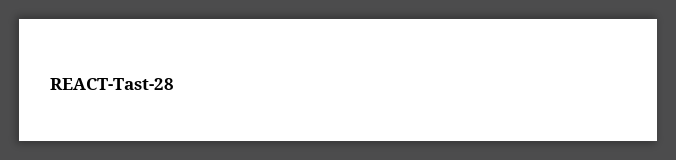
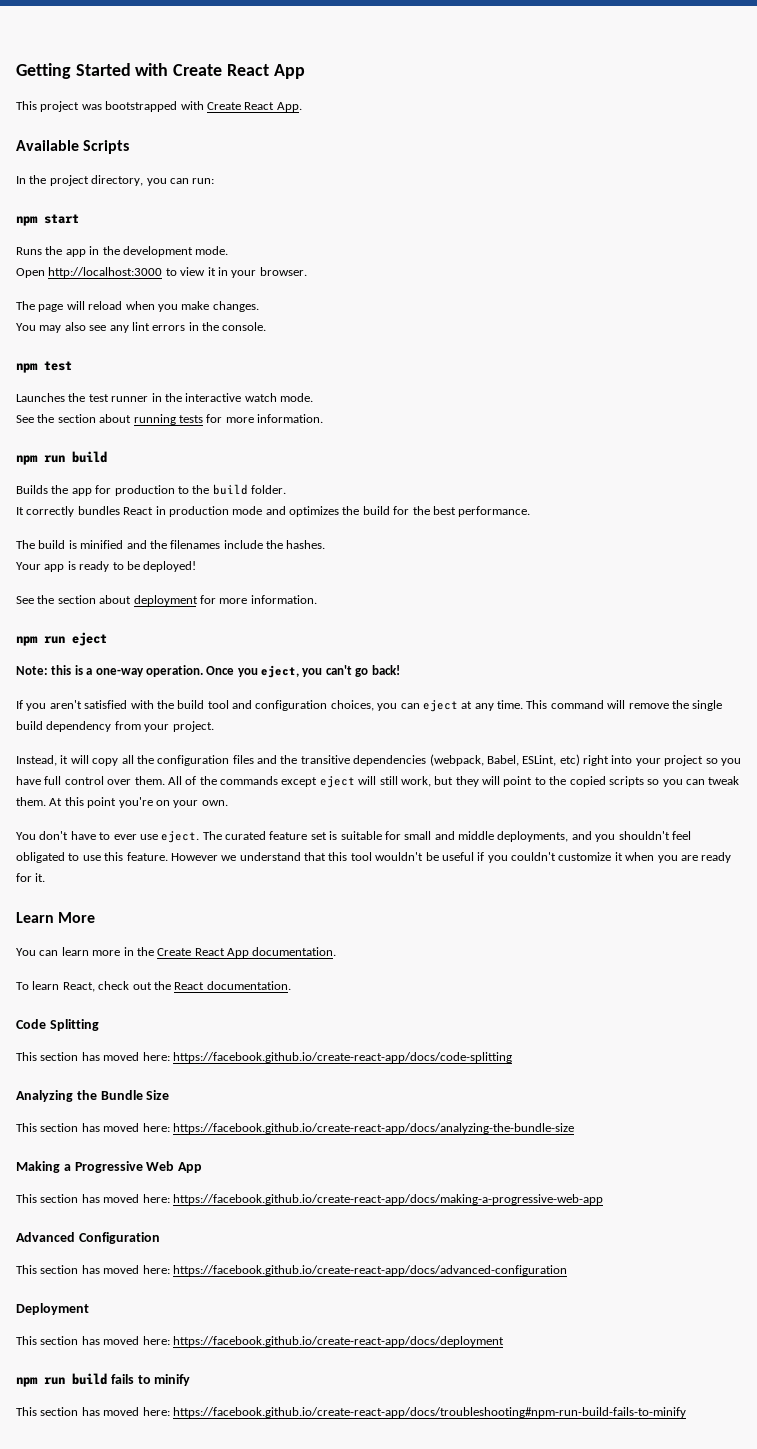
[50,78,174,90] REACT-Tast-28 -> [16,63,305,79] [16,101,302,112] [16,140,130,154] [16,175,215,186] [16,214,79,226] [16,246,229,257] [16,267,307,278] [16,301,259,312] [16,322,267,333] [16,361,72,373] [16,393,313,402] [16,414,323,425] [16,451,107,465] [16,484,286,496] [16,506,531,517] [16,540,326,549] [16,561,197,572] [16,595,317,606] [16,632,107,646] [16,665,400,678] [16,700,723,712] [16,721,214,732] [16,754,741,766] [16,776,740,788] [16,797,228,808] [16,831,691,843] [16,852,732,863] [16,873,46,882] [16,912,96,923] [16,947,337,958] [16,981,291,992] [16,1019,99,1031] [16,1052,512,1063] [16,1090,170,1102] [16,1123,574,1134] [16,1161,203,1173] [16,1194,603,1205] [16,1232,160,1244] [16,1265,567,1276] [16,1303,89,1315] [16,1336,504,1347] [16,1373,191,1387] [16,1407,686,1418] Getting Started with Create React App // This project was bootstrapped with Create React App. // Available Scripts // In the project directory, you can run: // npm start // Runs the app in the development mode. // Open http://localhost:3000 to view it in your browser. // The page will reload when you make changes. // You may also see any lint errors in the console. // npm test // Launches the test runner in the interactive watch mode. // See the section about running tests for more information. // npm run build // Builds the app for production to the build folder. // It correctly bundles React in production mode and optimizes the build for the best performance. // The build is minified and the filenames include the hashes. // Your app is ready to be deployed! // See the section about deployment for more information. // npm run eject // Note: this is a one-way operation. Once you eject, you can't go back! // If you aren't satisfied with the build tool and configuration choices, you can eject at any time. This command will remove the single build dependency from your project. // Instead, it will copy all the configuration files and the transitive dependencies (webpack, Babel, ESLint, etc) right into your project so you have full control over them. All of the commands except eject will still work, but they will point to the copied scripts so you can tweak them. At this point you're on your own. // You don't have to ever use eject. The curated feature set is suitable for small and middle deployments, and you shouldn't feel obligated to use this feature. However we understand that this tool wouldn't be useful if you couldn't customize it when you are ready for it. // Learn More // You can learn more in the Create React App documentation. // To learn React, check out the React documentation. // Code Splitting // This section has moved here: https://facebook.github.io/create-react-app/docs/code-splitting // Analyzing the Bundle Size // This section has moved here: https://facebook.github.io/create-react-app/docs/analyzing-the-bundle-size // Making a Progressive Web App // This section has moved here: https://facebook.github.io/create-react-app/docs/making-a-progressive-web-app // Advanced Configuration // This section has moved here: https://facebook.github.io/create-react-app/docs/advanced-configuration // Deployment // This section has moved here: https://facebook.github.io/create-react-app/docs/deployment // npm run build fails to minify // This section has moved here: https://facebook.github.io/create-react-app/docs/troubleshooting#npm-run-build-fails-to-minify

